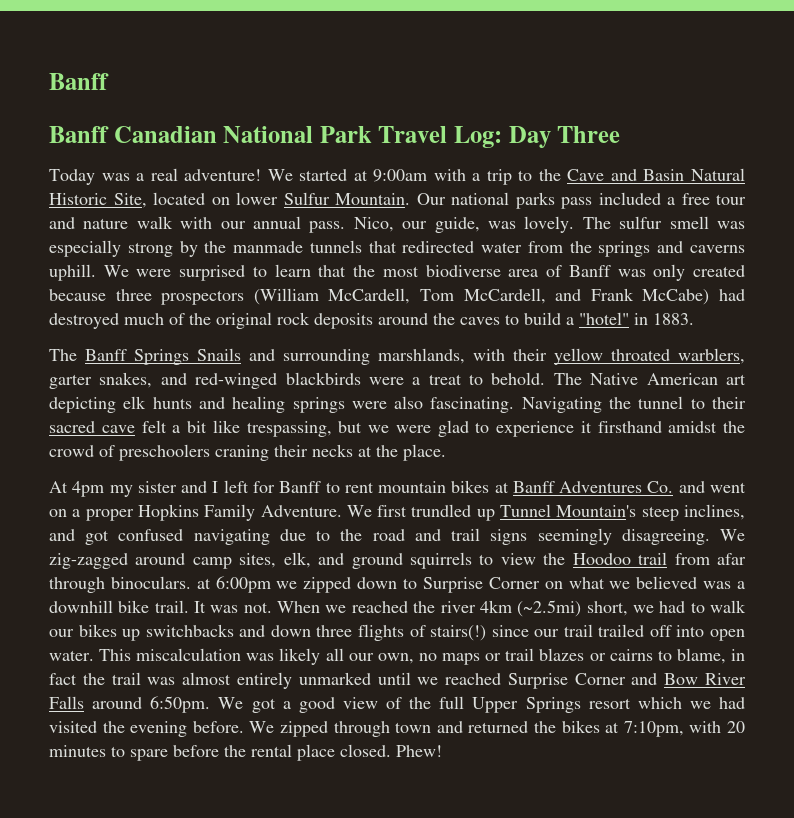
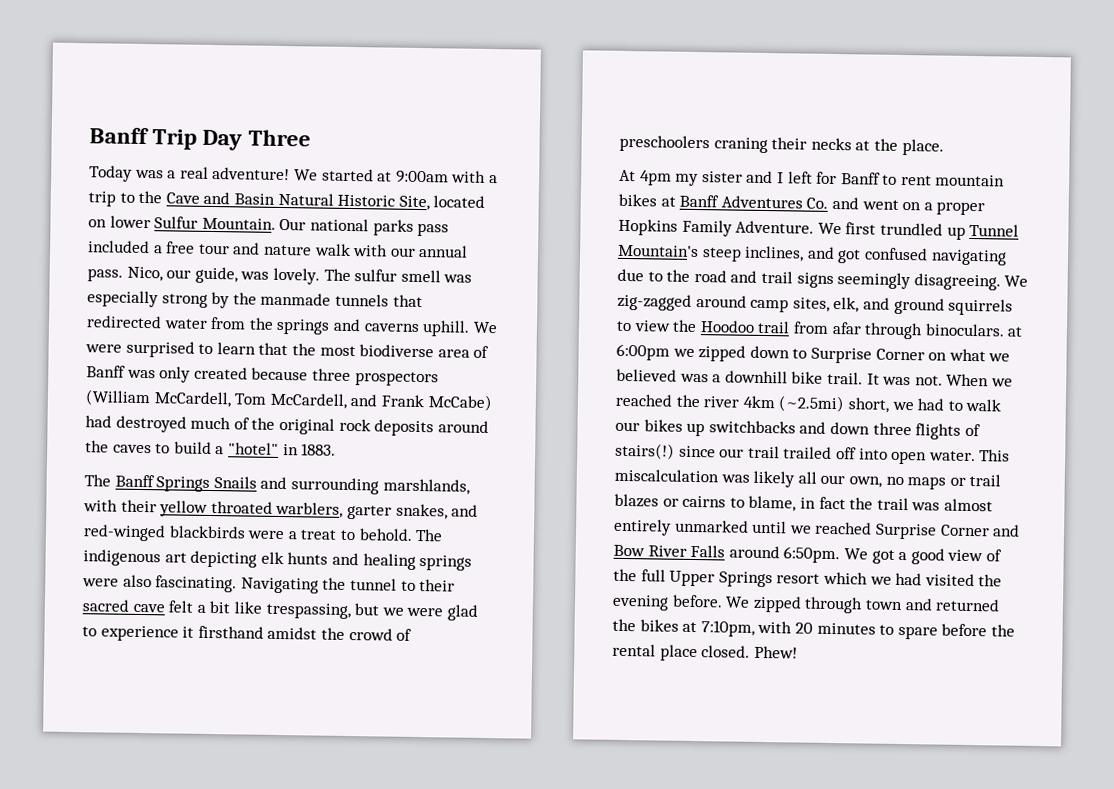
[49,73,109,90] [49,126,503,148] Banff // Banff Canadian National Park Travel Log: -> [89,127,198,150] Banff Trip
[590,373,718,385] Native American -> [83,549,161,567] indigenous

